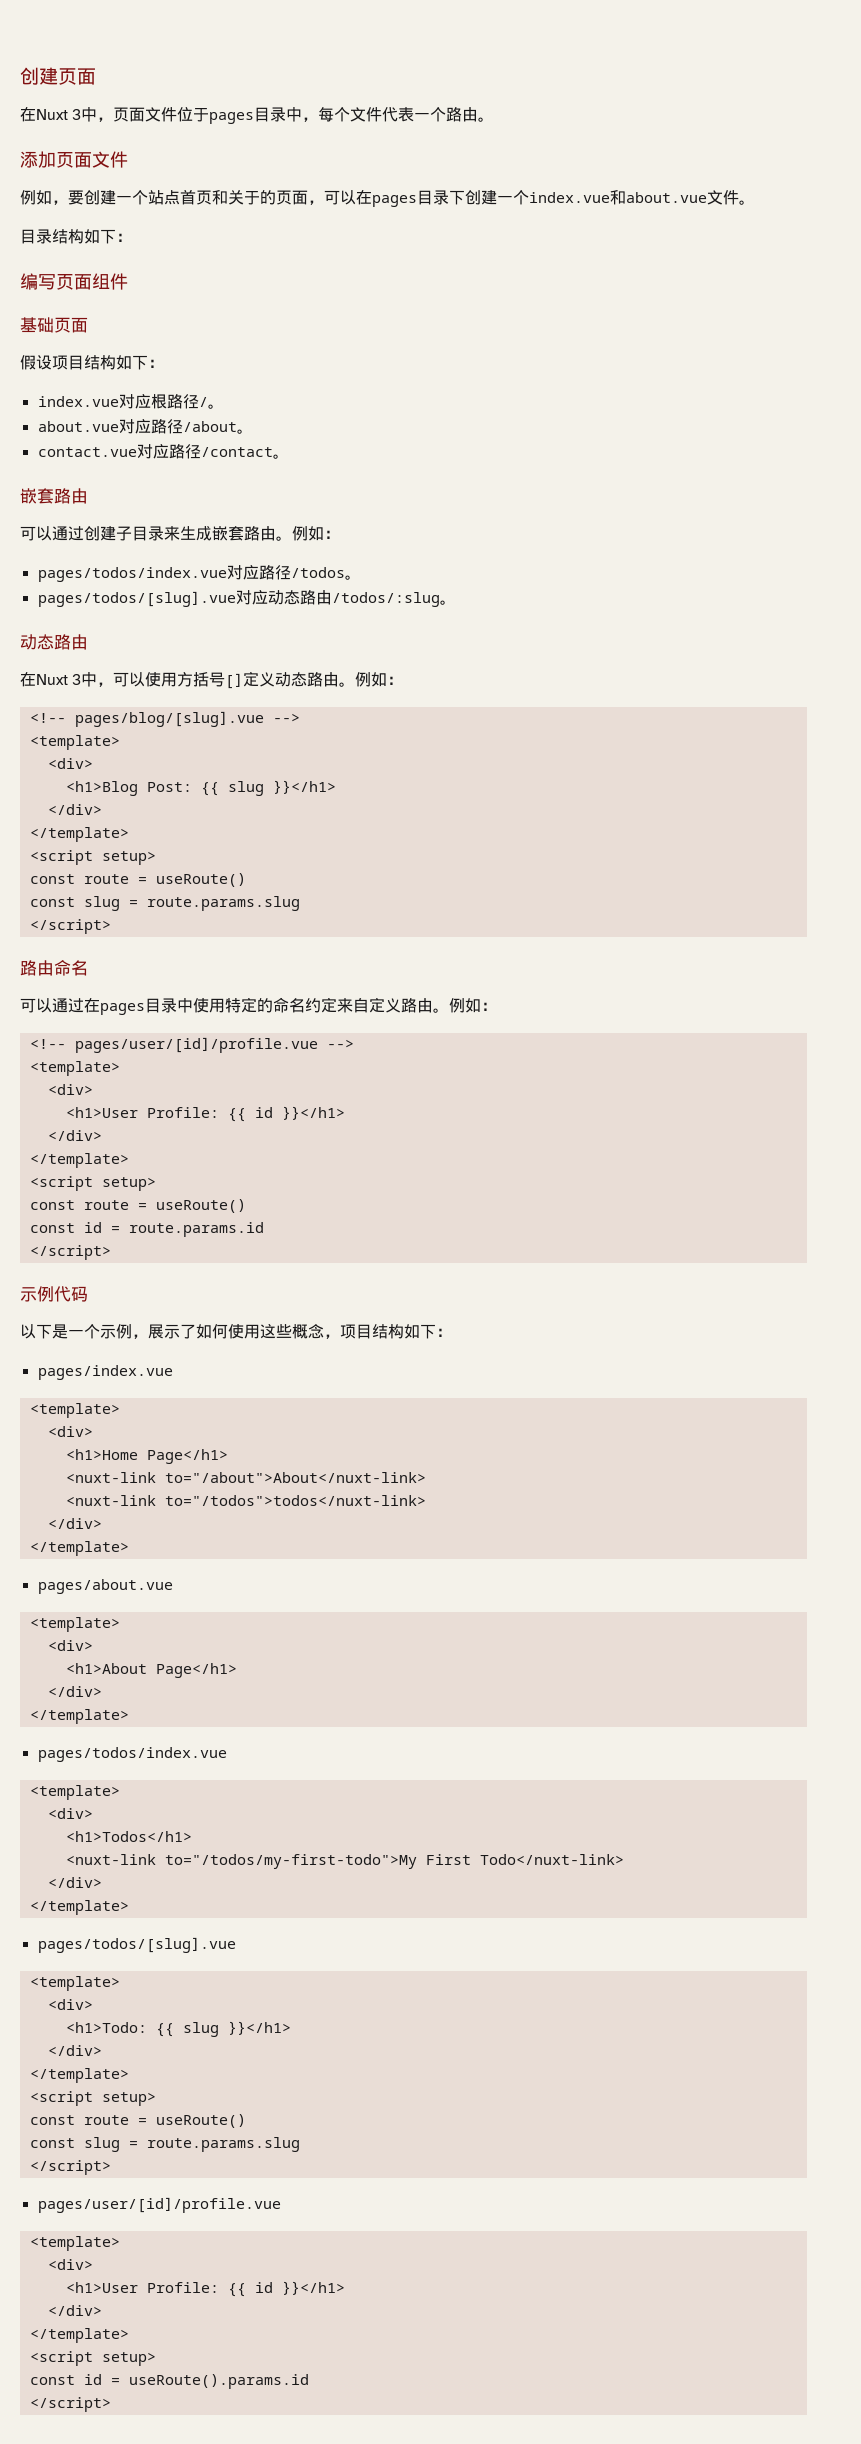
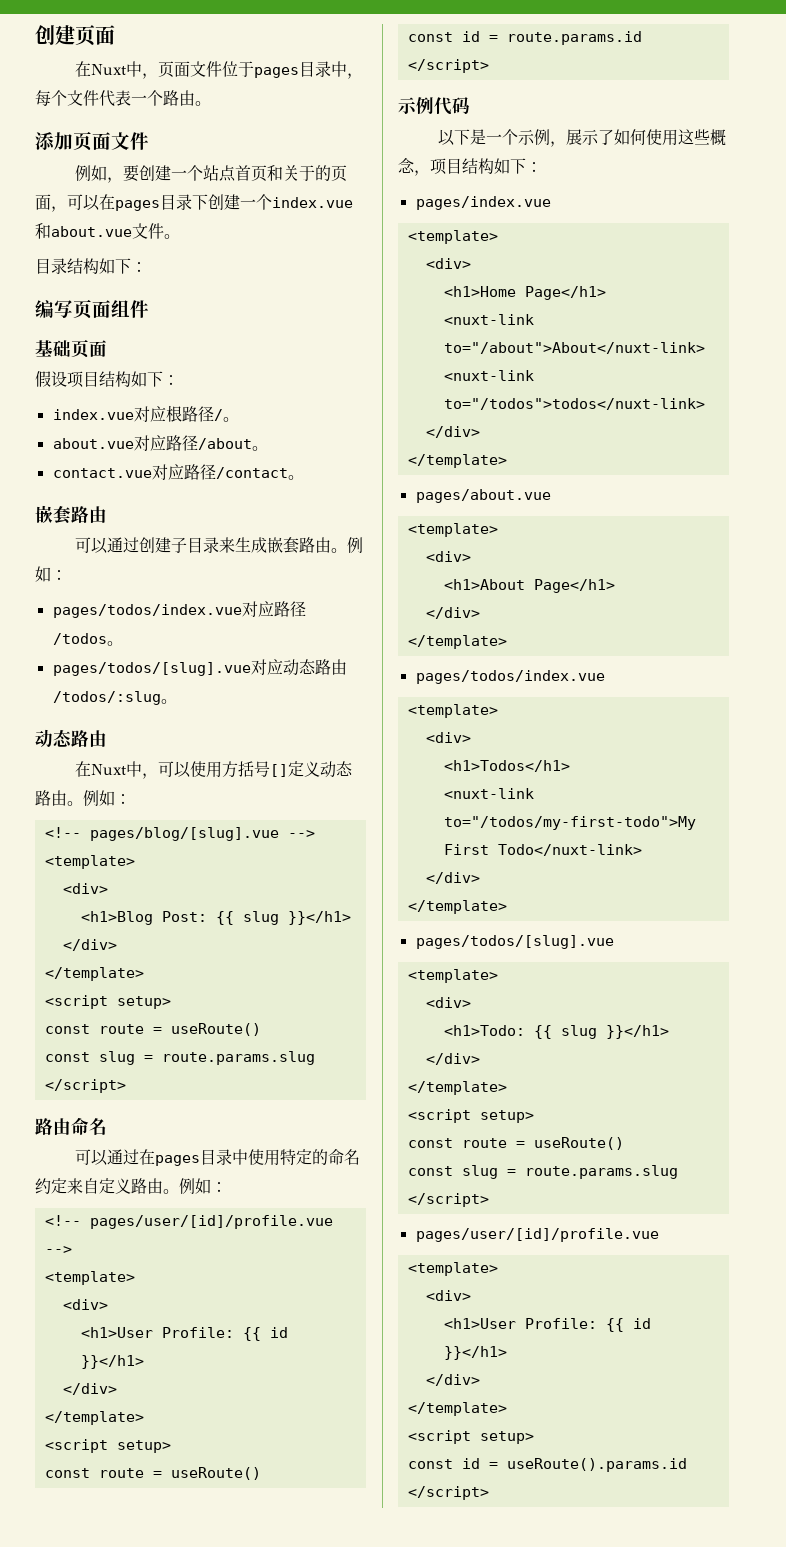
[72,109,82,120] 3 -> (127, 69) none
[72,674,82,685] 3 -> (127, 769) none

